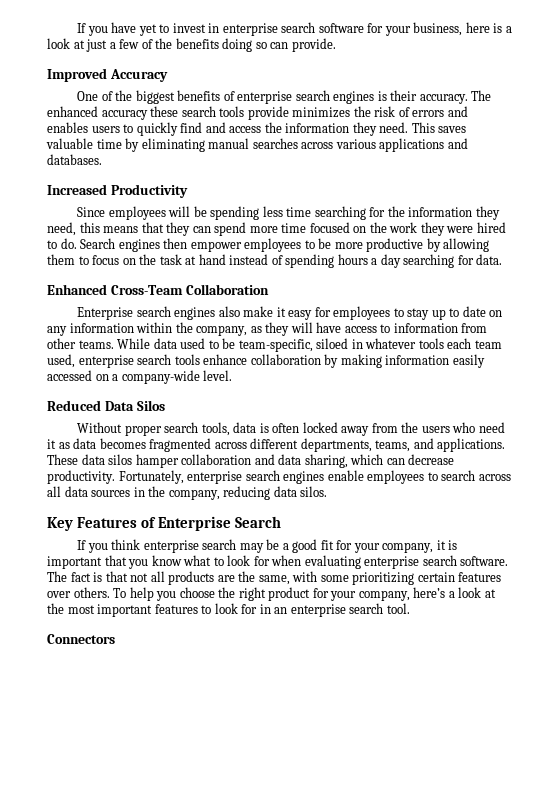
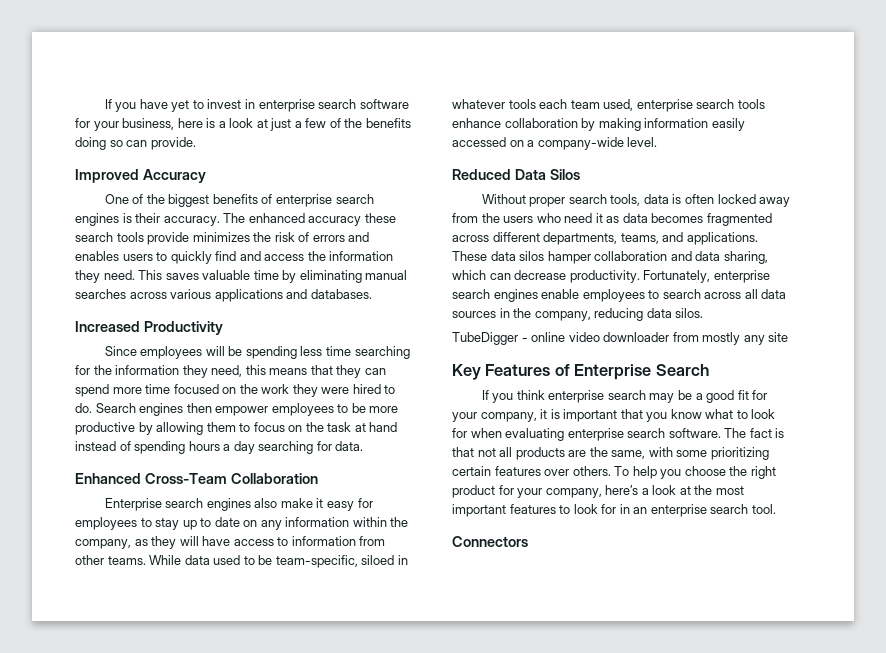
(328, 491) none -> [452,332,789,345] // TubeDigger - online video downloader from mostly any site

